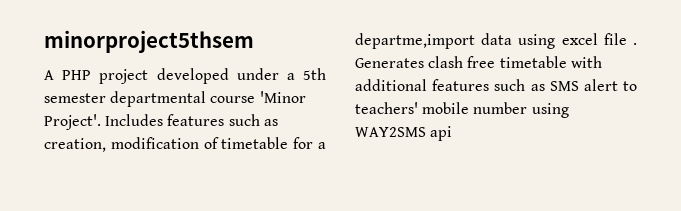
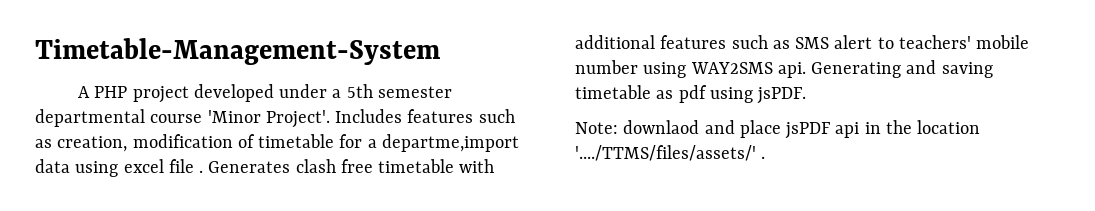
[44,30,254,53] minorproject5thsem -> [35,38,440,65] Timetable-Management-System
[430,126,453,141] api -> [777,60,993,78] [575,85,807,104] [575,120,981,139] [575,145,766,161] api. Generating and saving timetable as pdf using jsPDF. // Note: downlaod and place jsPDF api in the location '..../TTMS/files/assets/' .

